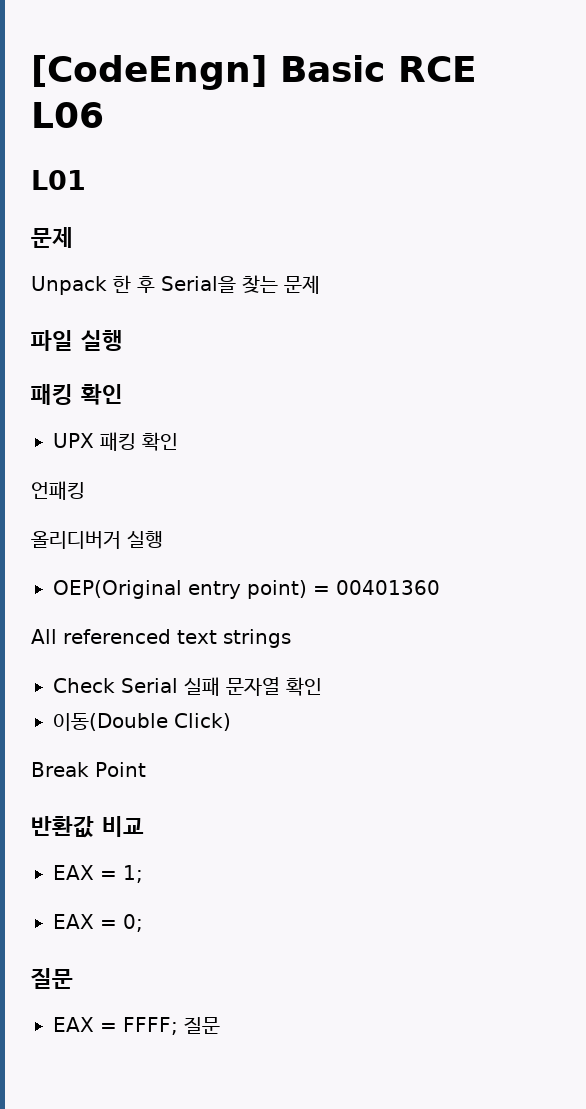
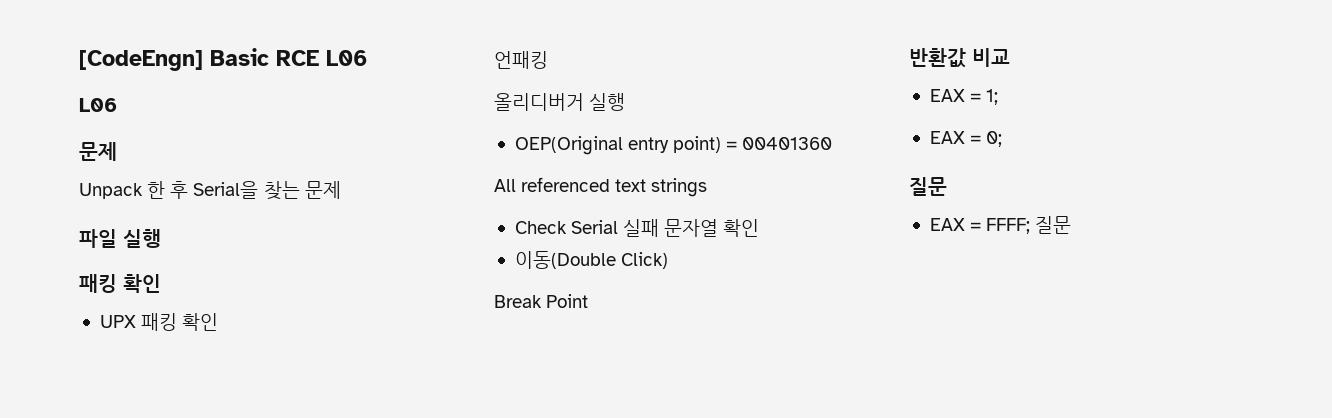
[31,170,86,190] L01 -> [79,98,117,112] L06

